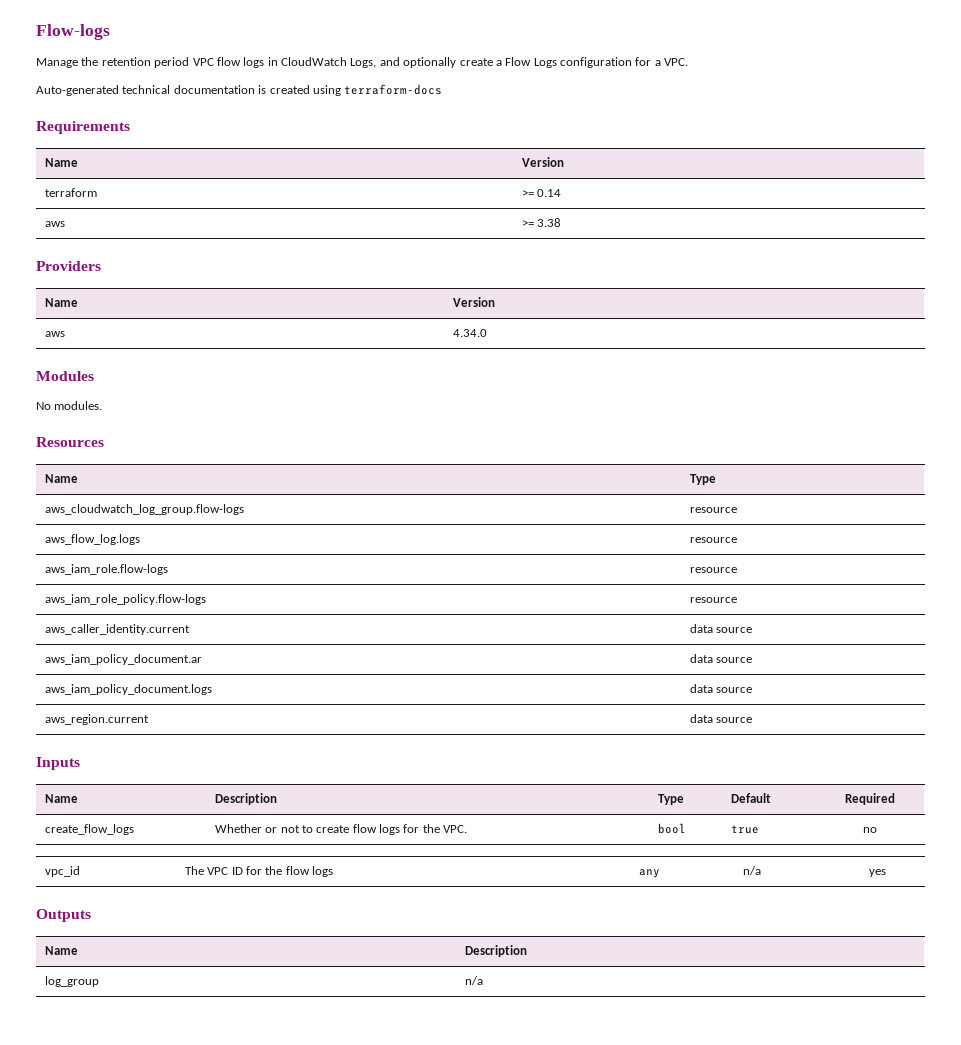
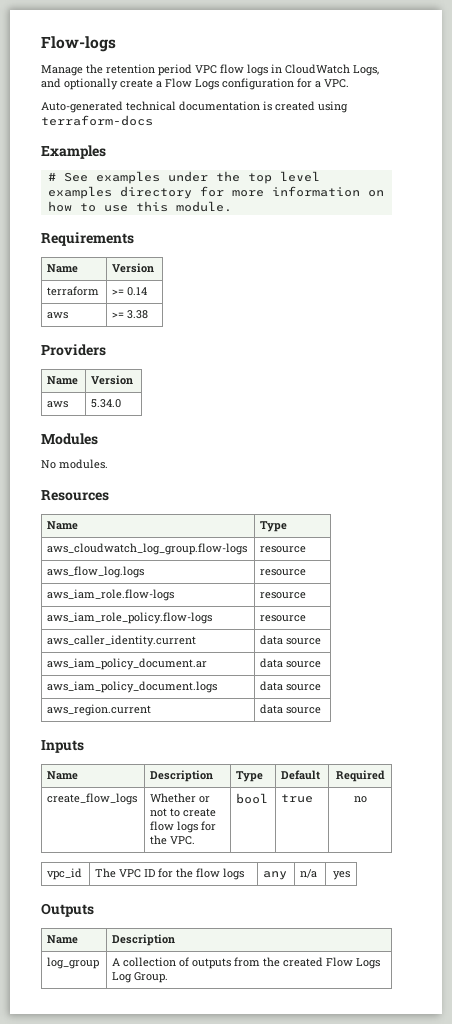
(443, 89) none -> [41,145,106,159] [47,171,320,184] [47,186,384,199] [47,201,232,212] // Examples // # See examples under the top level examples directory for more information on how to use this module.
[452,329,487,337] 4.34.0 -> [91,399,122,408] 5.34.0
[464,976,483,985] n/a -> [112,957,381,969] [112,972,169,983] A collection of outputs from the created Flow Logs Log Group.

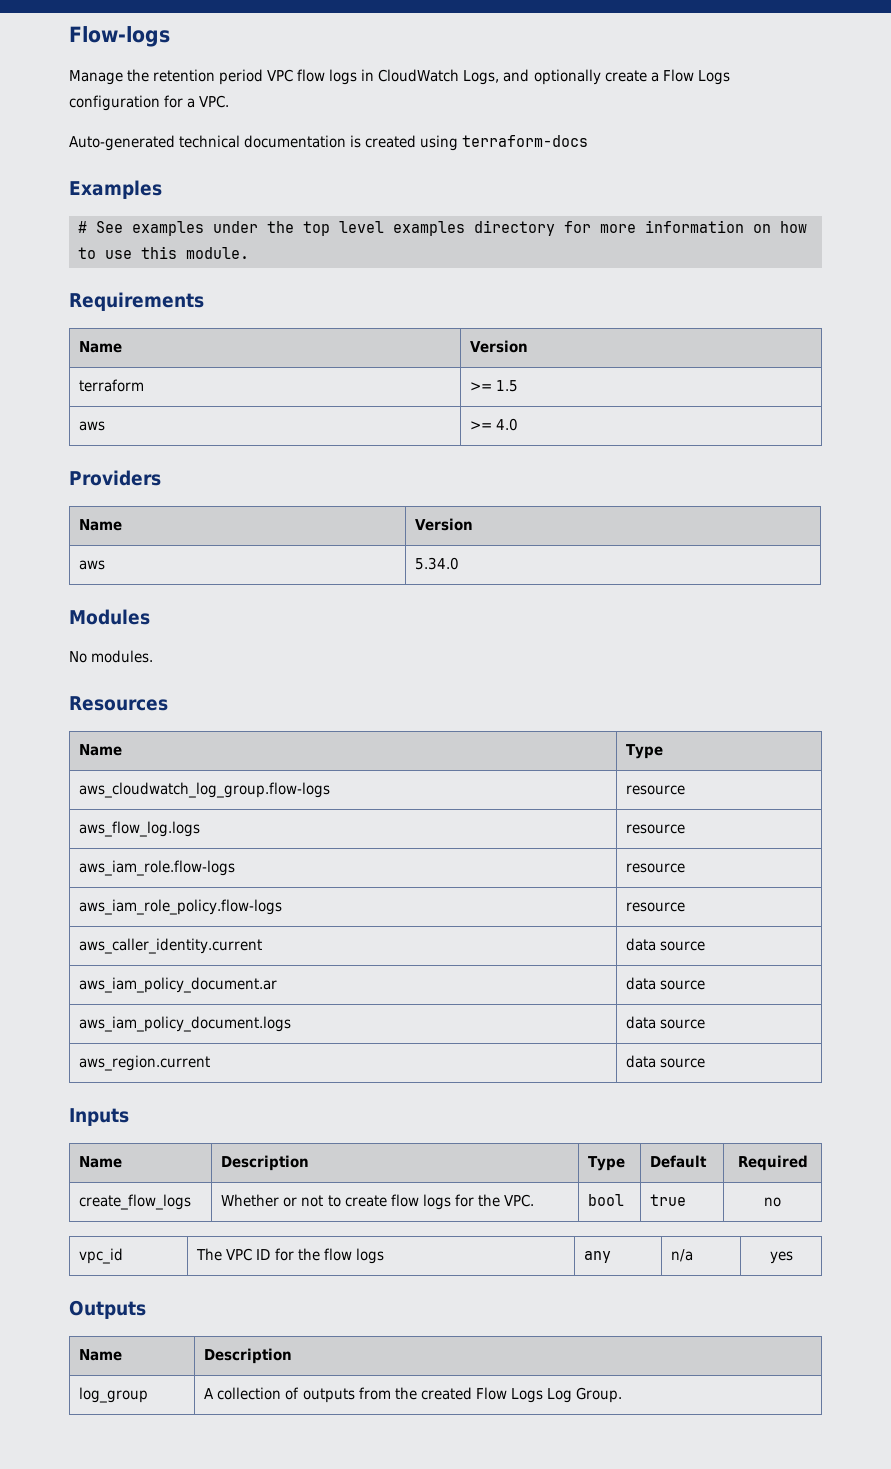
[127,287,148,296] 0.14 -> [496,380,519,392] 1.5
[127,310,149,319] 3.38 -> [496,418,519,431] 4.0

